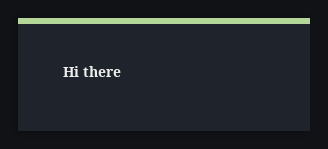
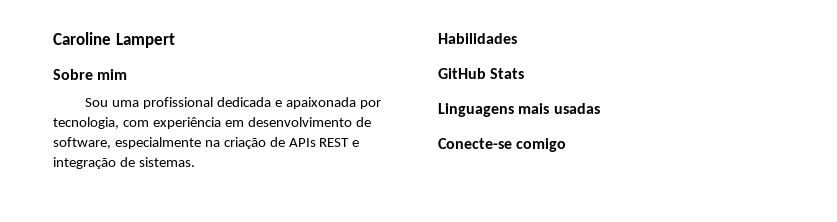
[63,66,121,77] Hi there -> [53,32,175,48] [53,69,128,80] [85,97,381,109] [53,117,371,129] [53,137,360,149] [53,157,195,169] [438,33,517,44] [438,68,525,79] [438,103,600,117] [438,138,567,152] Caroline Lampert // Sobre mim // Sou uma profissional dedicada e apaixonada por tecnologia, com experiência em desenvolvimento de software, especialmente na criação de APIs REST e integração de sistemas. // Habilidades // GitHub Stats // Linguagens mais usadas // Conecte-se comigo

